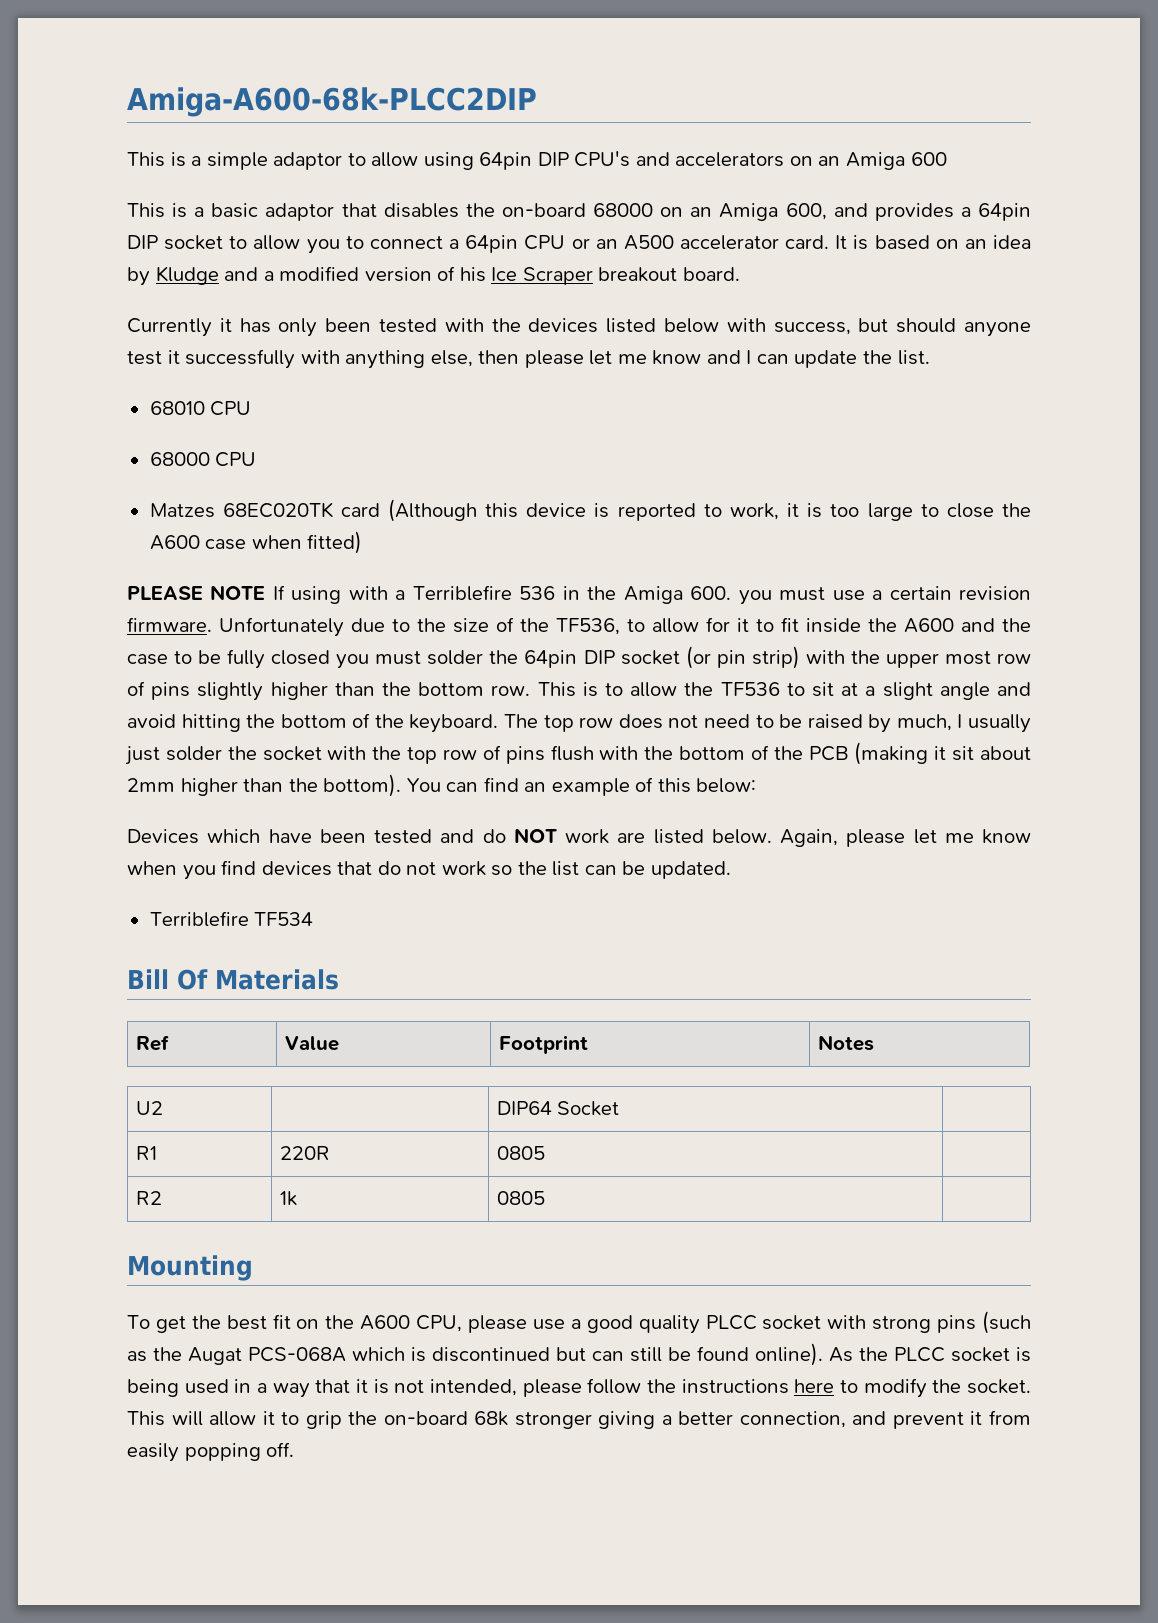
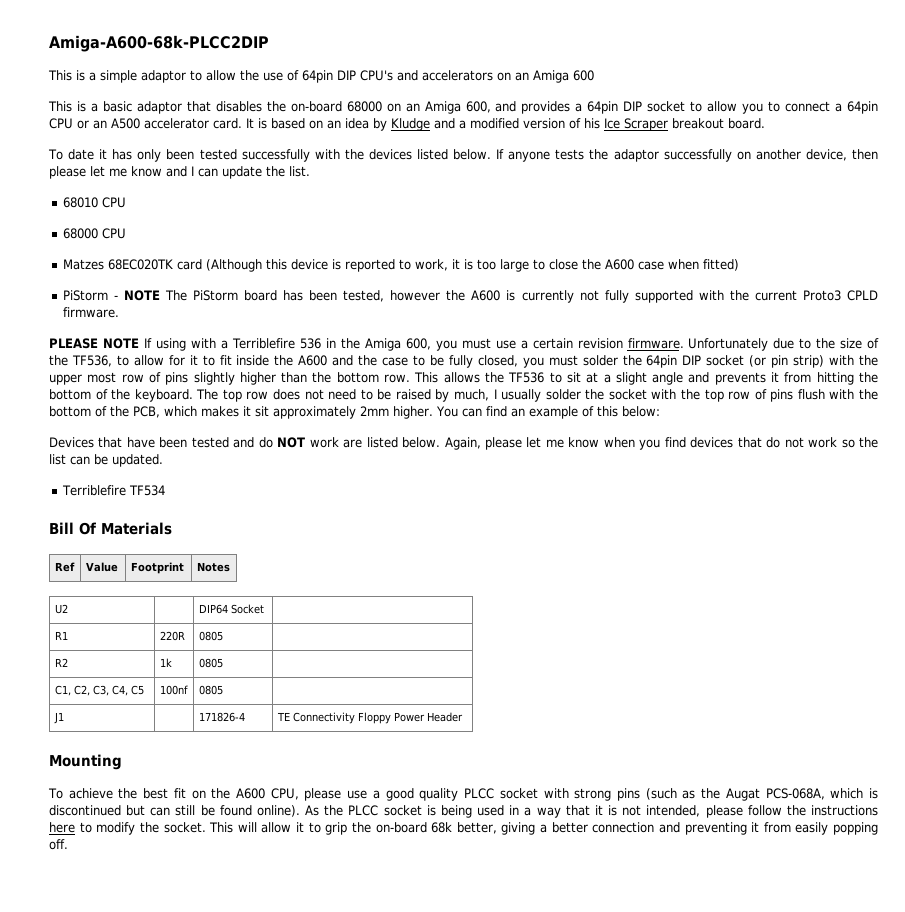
[423,152,474,170] using -> [240,70,299,81] the use of
[127,318,212,337] Currently -> [48,149,95,160] To date
(437, 325) none -> [241,149,310,162] successfully
[664,318,1031,337] [127,349,473,369] below with success, but should anyone test it successfully with anything else, -> [453,149,847,162] below. If anyone tests the adaptor successfully on another device,
(363, 542) none -> [62,290,879,303] [62,307,119,318] // PiStorm - NOTE The PiStorm board has been tested, however the A600 is currently not fully supported with the current Proto3 CPLD firmware.
[690,586,732,600] 600. -> [406,338,432,350] 600,
[271,650,331,665] closed -> [477,355,518,367] closed,
[582,682,678,697] is to allow -> [443,372,480,383] allows
[127,714,176,728] avoid -> [714,372,812,385] prevents it from
[125,746,160,765] just -> (542, 395) none
[808,742,1032,765] [127,774,402,797] PCB (making it sit about 2mm higher than the bottom). -> [133,406,433,419] PCB, which makes it sit approximately 2mm higher.
[207,829,261,843] which -> [98,437,123,448] that
(545, 1198) none -> [54,685,144,696] [159,685,188,695] [198,685,223,695] [53,712,64,724] [198,712,245,722] [276,712,463,724] // C1, C2, C3, C4, C5 | 100nf | 0805 | // J1 | | 171826-4 | TE Connectivity Floppy Power Header
[155,1316,186,1333] get -> [68,788,113,799] achieve
[248,1347,346,1362] PCS-068A -> [765,788,825,800] PCS-068A,
[514,1412,592,1429] stronger -> [456,822,497,834] better,
[739,1411,964,1429] connection, and prevent -> [592,822,747,835] connection and preventing

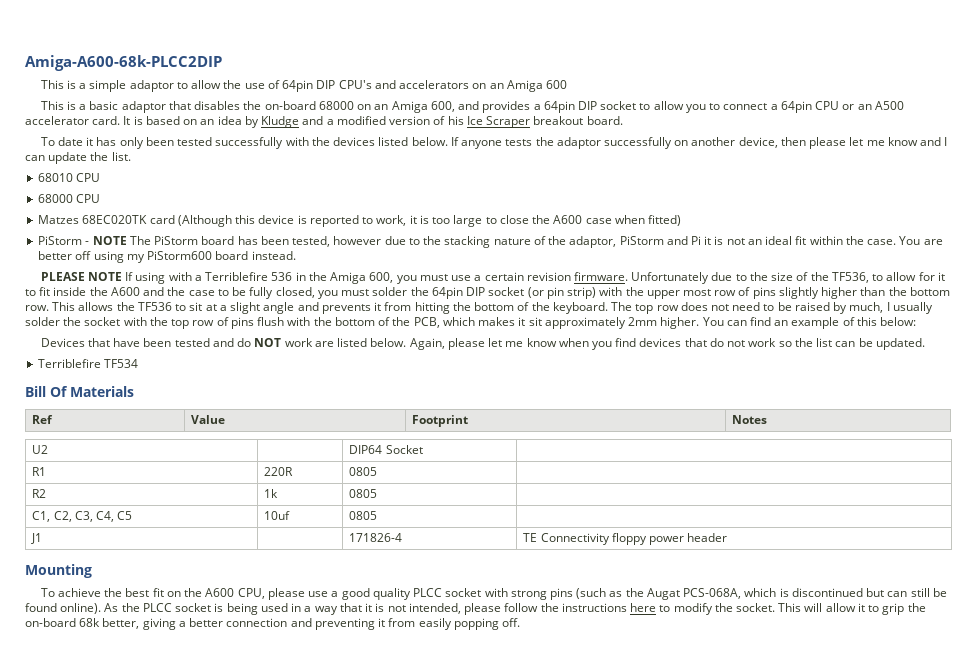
[446,290,879,303] [62,307,119,318] the A600 is currently not fully supported with the current Proto3 CPLD firmware. -> [384,236,943,248] [38,251,296,263] due to the stacking nature of the adaptor, PiStorm and Pi it is not an ideal fit within the case. You are better off using my PiStorm600 board instead.
[159,685,188,695] 100nf -> [264,511,291,520] 10uf
[357,712,463,724] Floppy Power Header -> [611,533,728,545] floppy power header

